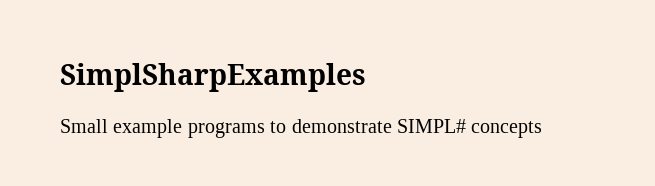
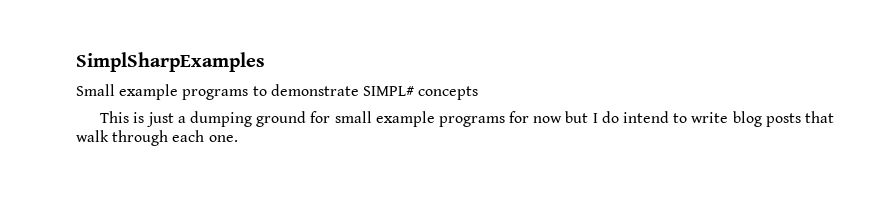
(543, 129) none -> [100,111,834,127] [76,130,238,146] // This is just a dumping ground for small example programs for now but I do intend to write blog posts that walk through each one.

